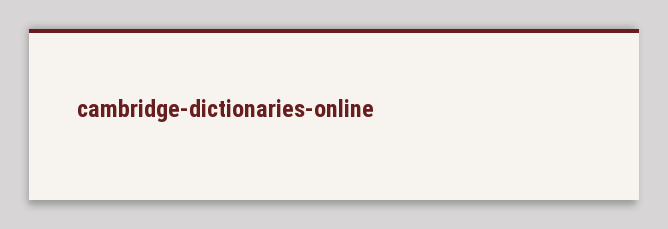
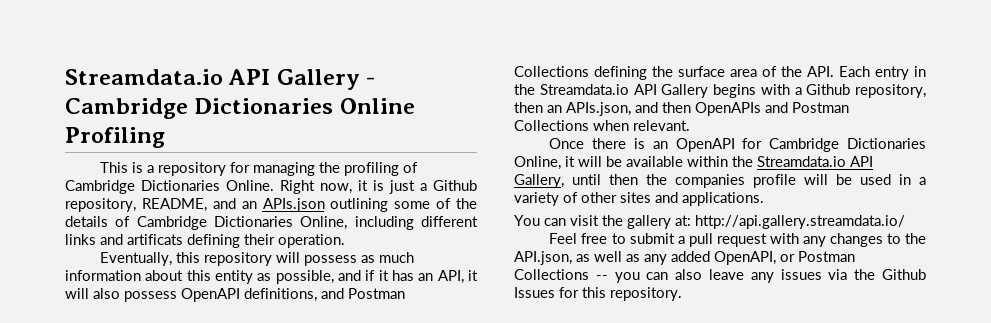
[77,99,374,122] cambridge-dictionaries-online -> [65,69,376,90] [65,98,415,119] [65,127,165,148] [100,162,419,176] [65,180,477,194] [65,198,477,212] [65,216,478,230] [65,234,345,248] [100,252,415,266] [65,270,478,284] [65,288,405,302] [514,66,926,80] [514,84,926,98] [514,102,849,116] [514,120,690,131] [549,138,926,152] [514,156,873,170] [514,174,926,188] [514,192,764,206] [514,215,905,229] [549,233,926,247] [514,251,855,265] [514,269,927,283] [514,287,682,301] Streamdata.io API Gallery - Cambridge Dictionaries Online Profiling // This is a repository for managing the profiling of Cambridge Dictionaries Online. Right now, it is just a Github repository, README, and an APIs.json outlining some of the details of Cambridge Dictionaries Online, including different links and artificats defining their operation. // Eventually, this repository will possess as much information about this entity as possible, and if it has an API, it will also possess OpenAPI definitions, and Postman Collections defining the surface area of the API. Each entry in the Streamdata.io API Gallery begins with a Github repository, then an APIs.json, and then OpenAPIs and Postman Collections when relevant. // Once there is an OpenAPI for Cambridge Dictionaries Online, it will be available within the Streamdata.io API Gallery, until then the companies profile will be used in a variety of other sites and applications. // You can visit the gallery at: http://api.gallery.streamdata.io/ // Feel free to submit a pull request with any changes to the API.json, as well as any added OpenAPI, or Postman Collections -- you can also leave any issues via the Github Issues for this repository.

